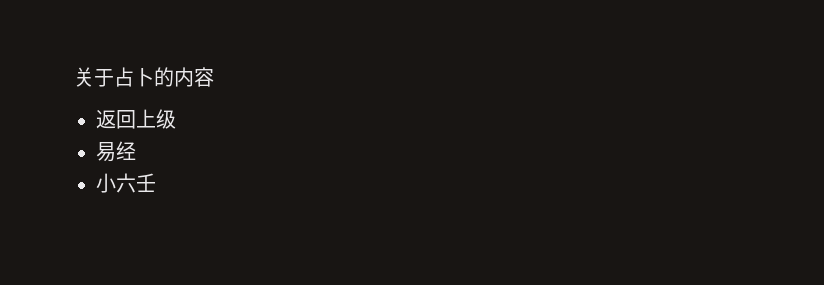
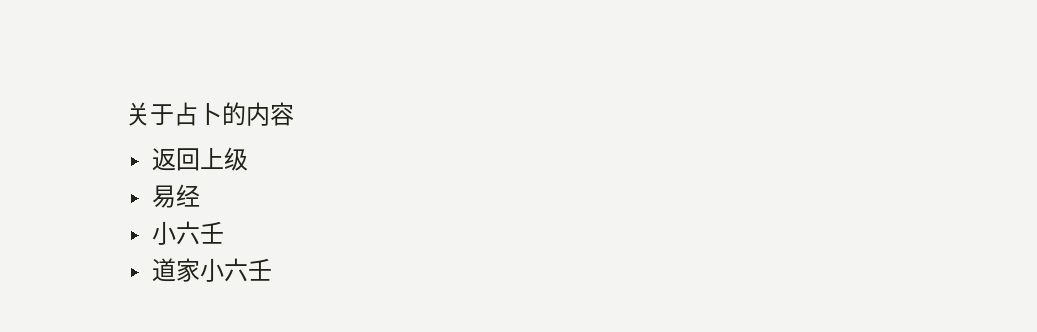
(156, 182) none -> [152,258,273,282] // 道家小六壬

